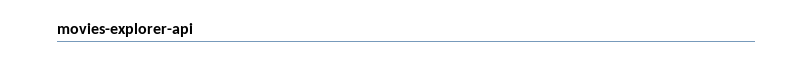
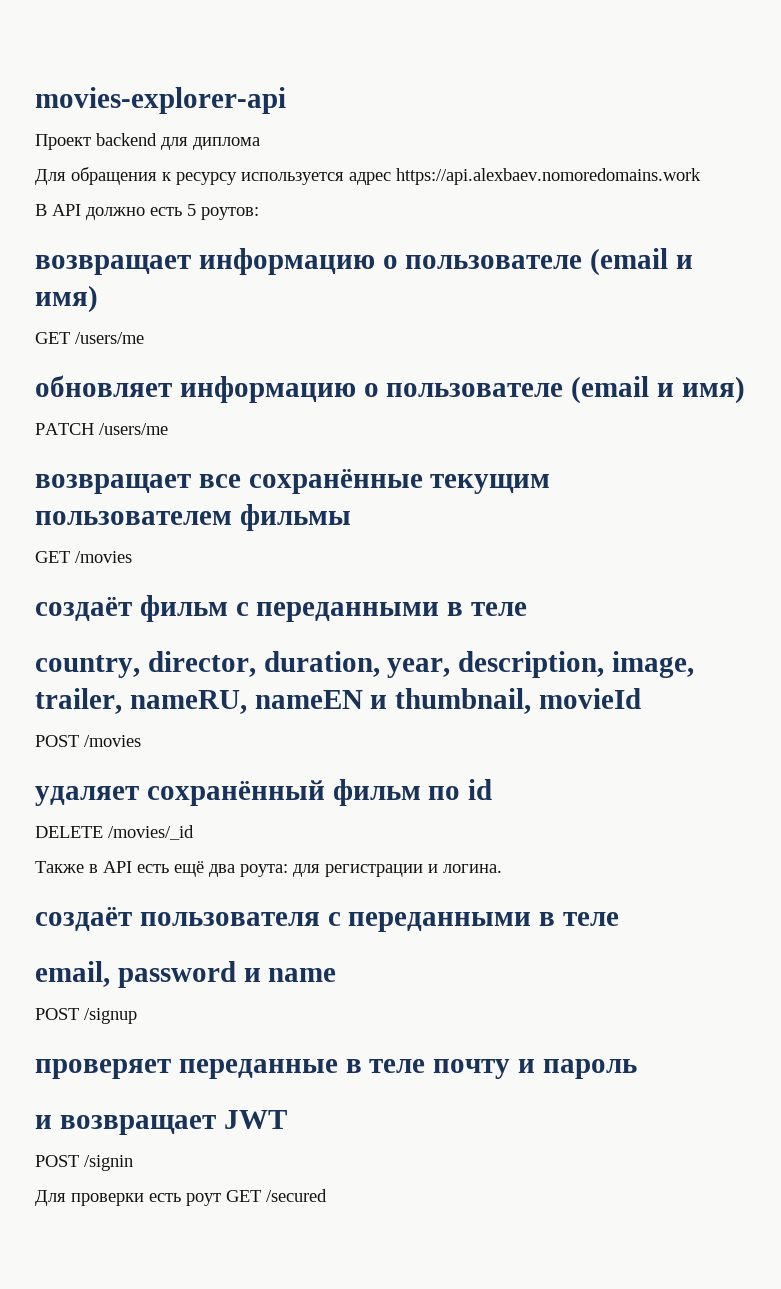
(193, 30) none -> [35,133,260,150] [35,167,701,185] [35,204,259,220] [35,248,694,276] [35,285,98,313] [35,332,144,344] [35,375,745,404] [35,423,168,435] [35,469,551,494] [35,504,351,531] [35,551,132,563] [35,595,528,622] [35,651,695,678] [35,688,642,714] [35,735,141,747] [35,779,493,806] [35,825,194,840] [35,861,502,877] [35,907,620,932] [35,961,337,988] [35,1008,137,1024] [35,1059,637,1079] [35,1110,287,1135] [35,1155,133,1171] [35,1189,327,1206] // Проект backend для диплома // Для обращения к ресурсу используется адрес https://api.alexbaev.nomoredomains.work // В API должно есть 5 роутов: // возвращает информацию о пользователе (email и имя) // GET /users/me // обновляет информацию о пользователе (email и имя) // PATCH /users/me // возвращает все сохранённые текущим пользователем фильмы // GET /movies // создаёт фильм с переданными в теле // country, director, duration, year, description, image, trailer, nameRU, nameEN и thumbnail, movieId // POST /movies // удаляет сохранённый фильм по id // DELETE /movies/_id // Также в API есть ещё два роута: для регистрации и логина. // создаёт пользователя с переданными в теле // email, password и name // POST /signup // проверяет переданные в теле почту и пароль // и возвращает JWT // POST /signin // Для проверки есть роут GET /secured

